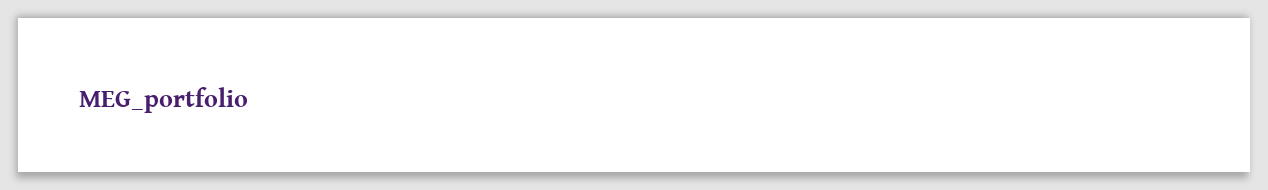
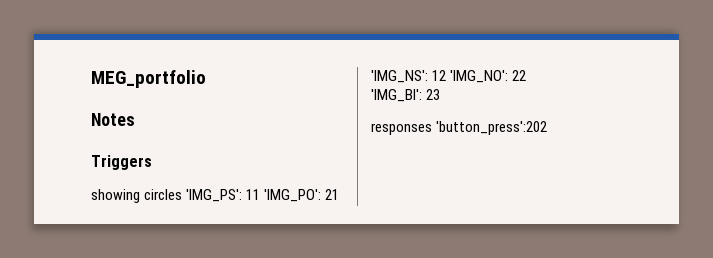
(248, 100) none -> [91,113,135,126] [91,155,152,170] [91,189,340,203] [371,70,527,83] [371,89,441,102] [371,121,548,135] // Notes // Triggers // showing circles 'IMG_PS': 11 'IMG_PO': 21 'IMG_NS': 12 'IMG_NO': 22 // 'IMG_BI': 23 // responses 'button_press':202

